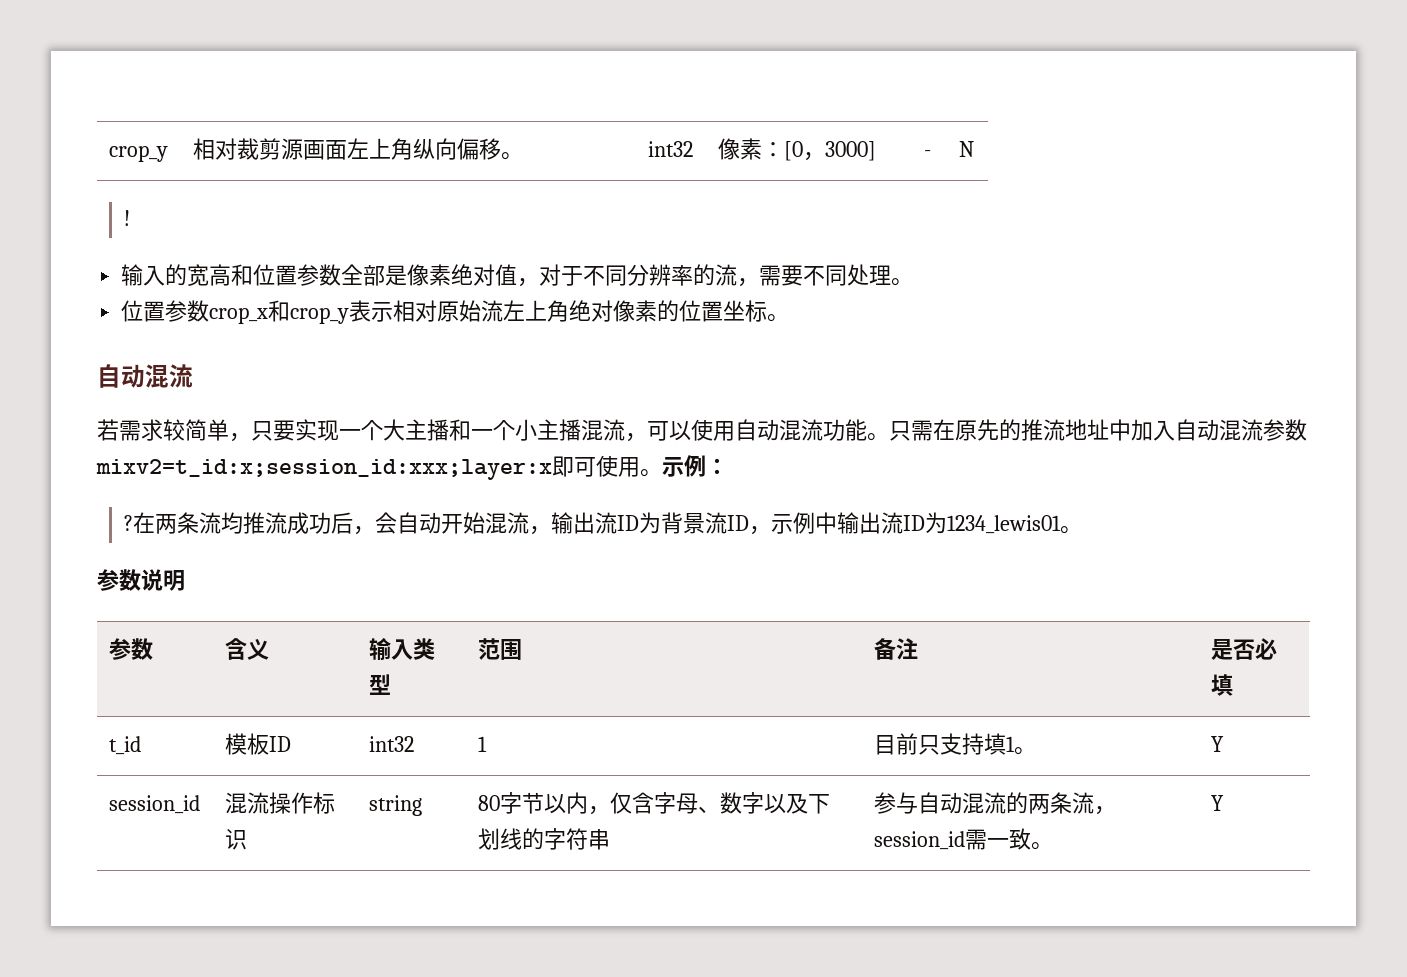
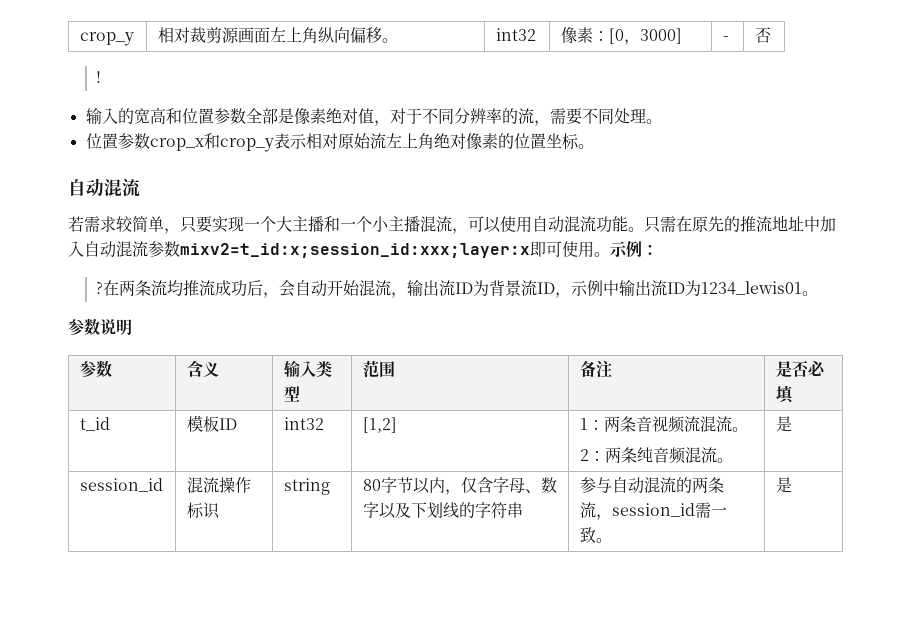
[959,141,975,157] N -> [754,27,771,43] 否
[478,736,488,752] [874,733,1037,755] [1211,736,1225,752] | 1 | 目前只支持填1。 | Y -> [362,417,397,433] [579,416,748,433] [579,447,733,464] [775,416,792,432] | [1,2] | 1：两条音视频流混流。 // 2：两条纯音频混流。 | 是
[1211,795,1225,811] Y -> [775,477,792,493] 是

